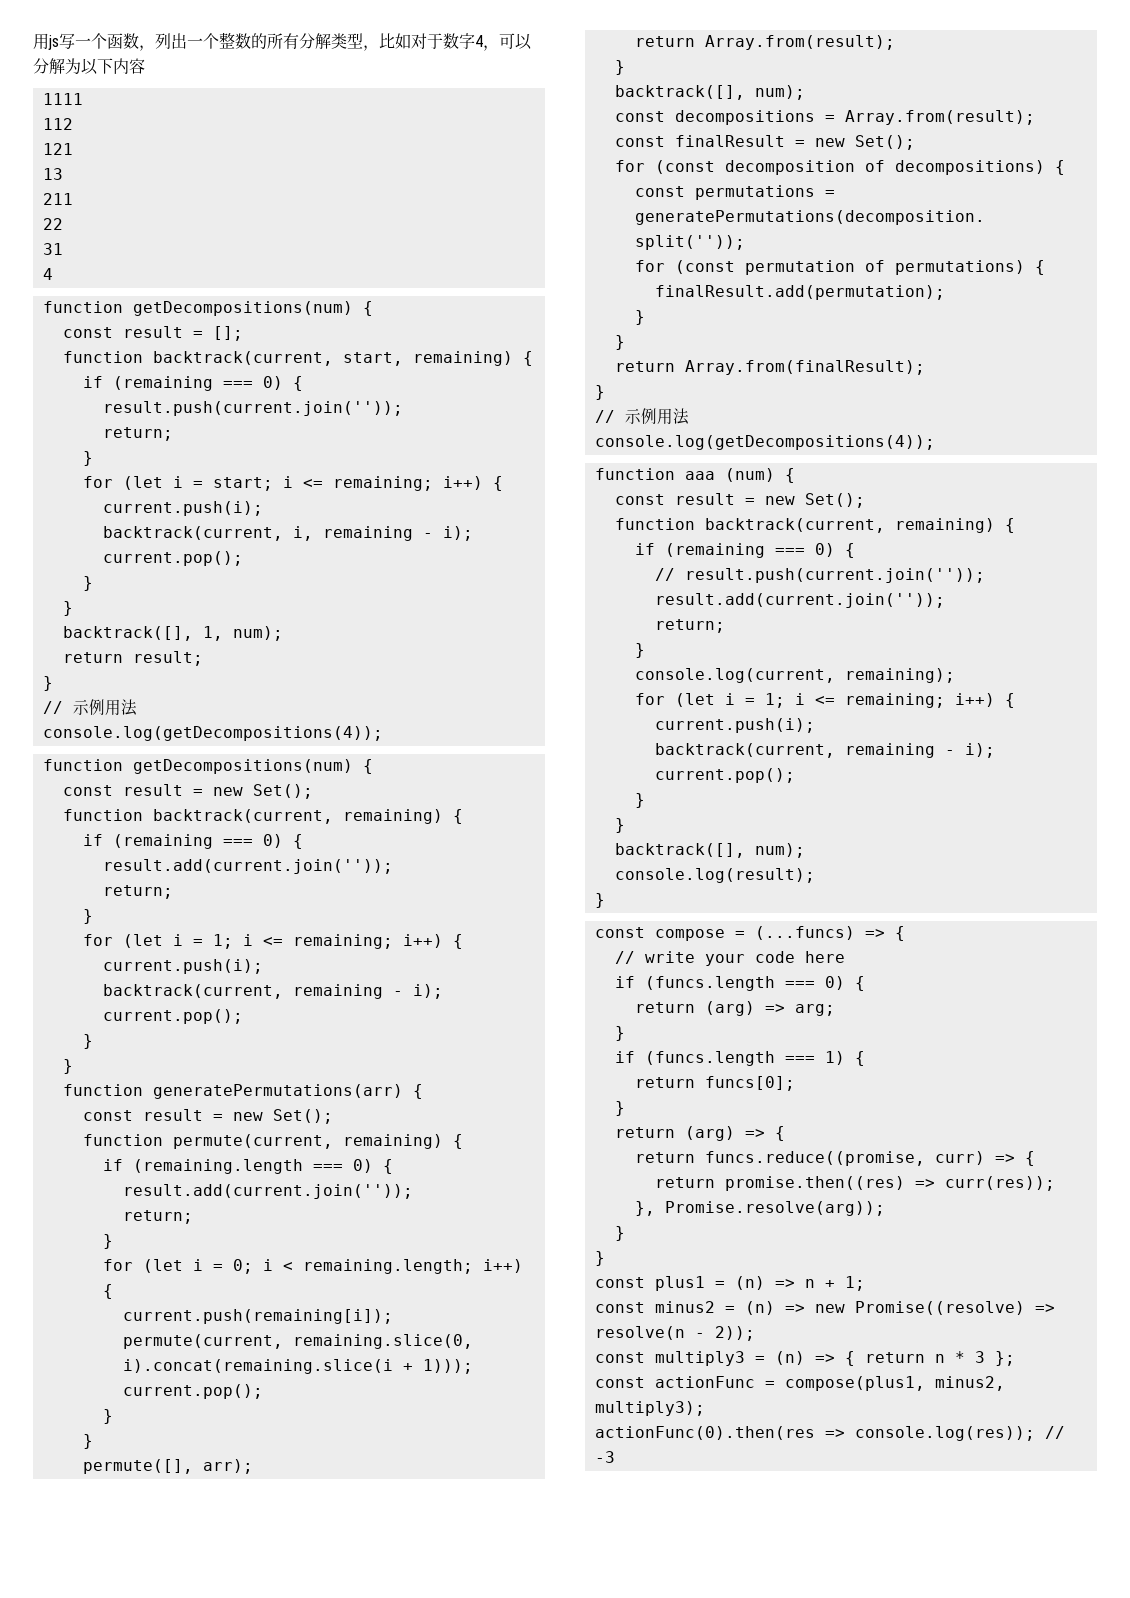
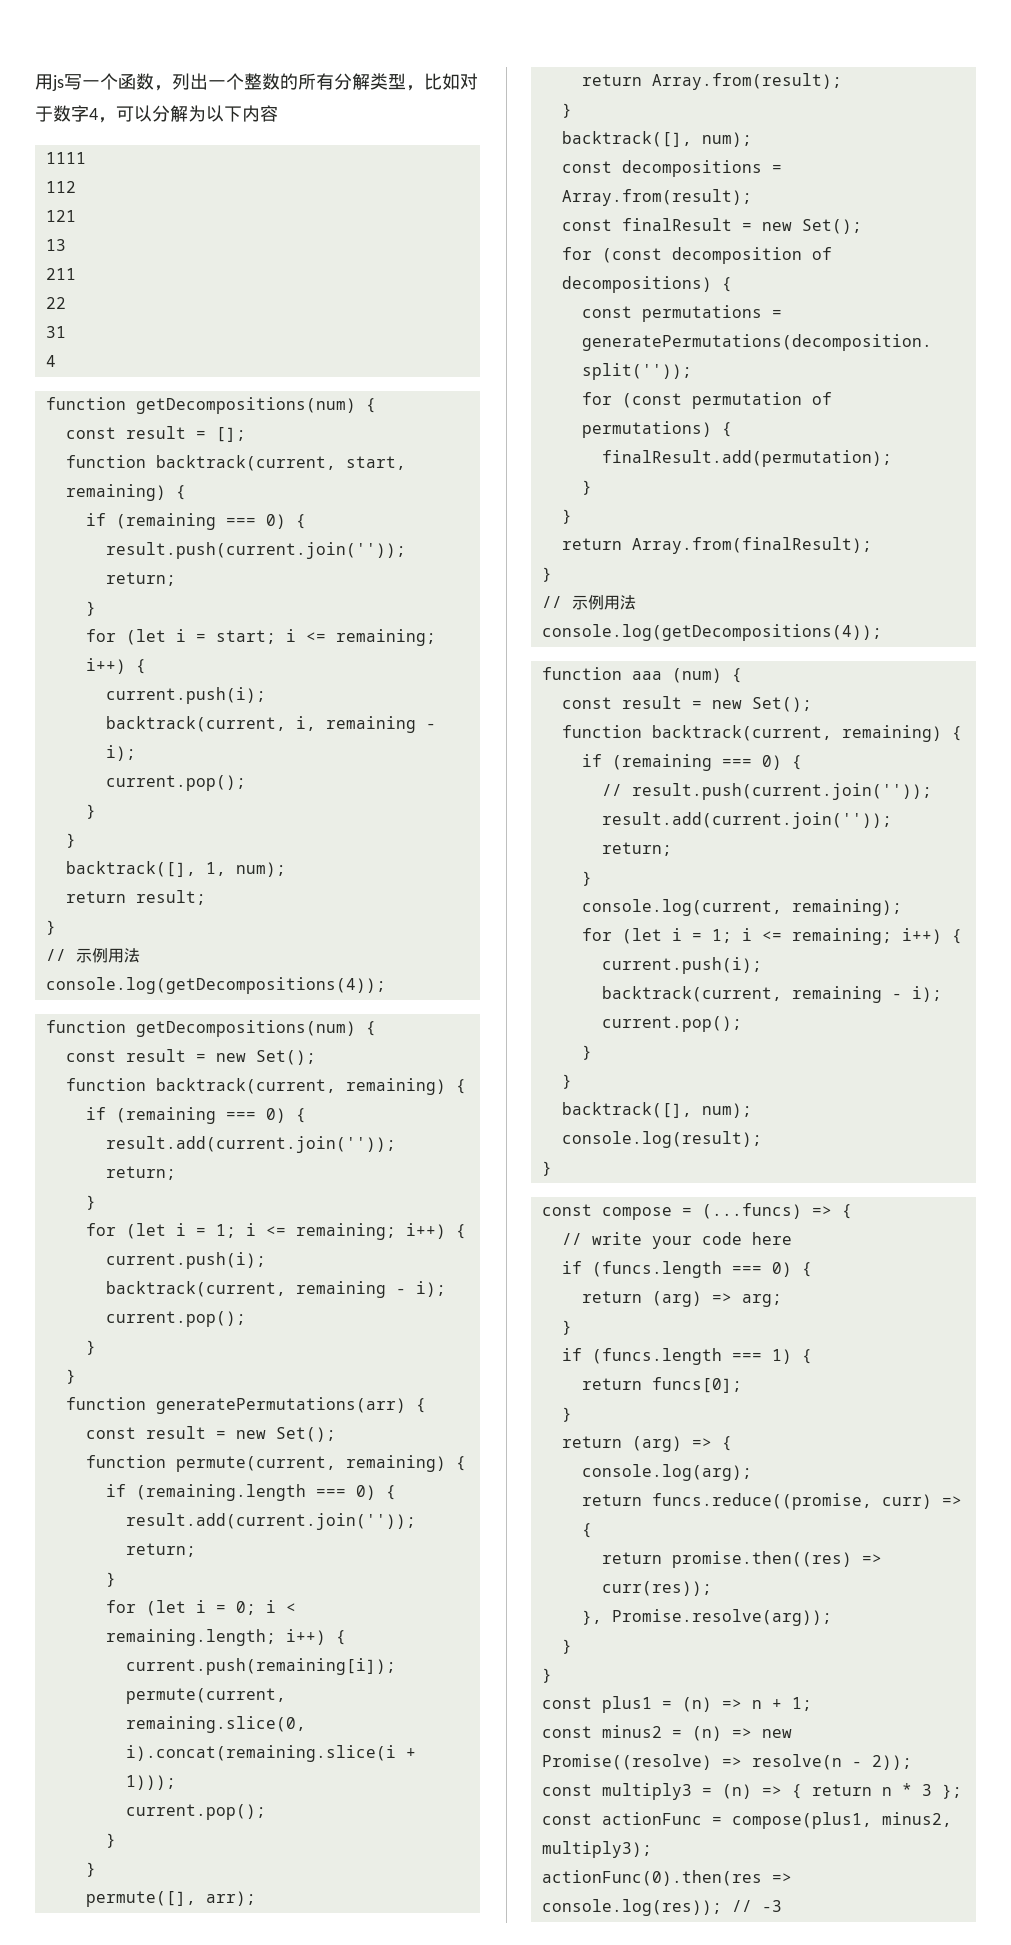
(785, 1133) none -> [581,1464,752,1481] // console.log(arg);

